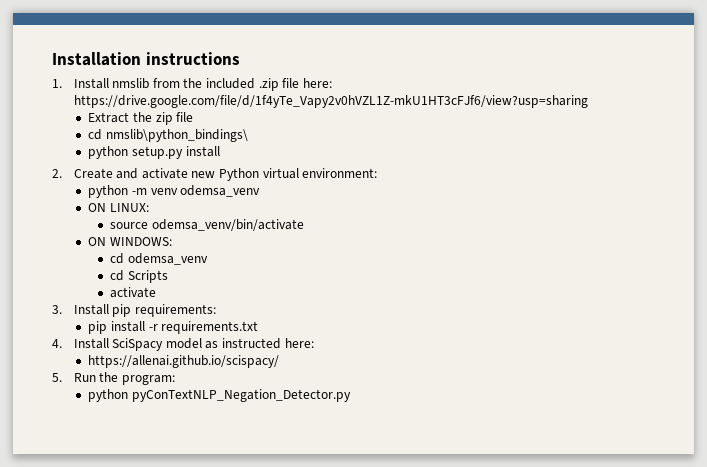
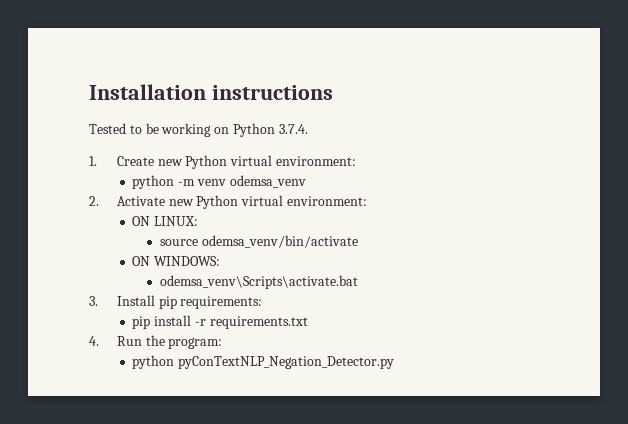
[52,78,333,91] [73,95,588,108] [88,112,194,125] [88,129,249,142] [88,146,220,159] [52,168,188,179] 1. Install nmslib from the included .zip file here: https://drive.google.com/file/d/1f4yTe_Vapy2v0hVZL1Z-mkU1HT3cFJf6/view?usp=sharing // Extract the zip file // cd nmslib\python_bindings\ // python setup.py install // 2. Create and activate -> [89,123,308,137] [89,156,154,166] Tested to be working on Python 3.7.4. // 1. Create
(261, 191) none -> [89,195,367,209] // 2. Activate new Python virtual environment:
[109,253,208,265] [109,270,168,283] [109,287,156,298] cd odemsa_venv // cd Scripts // activate -> [159,275,358,289] odemsa_venv\Scripts\activate.bat
[73,338,314,351] [88,355,280,368] [52,373,62,382] Install SciSpacy model as instructed here: // https://allenai.github.io/scispacy/ // 5. -> (99, 341) none

